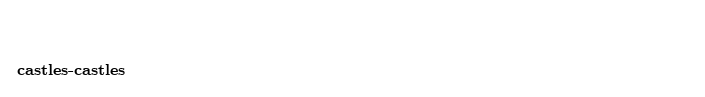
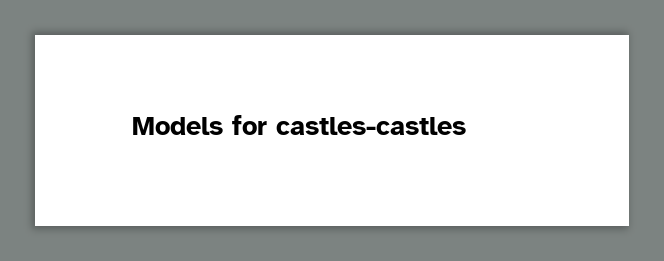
(17, 69) none -> [132,115,267,135] Models for

